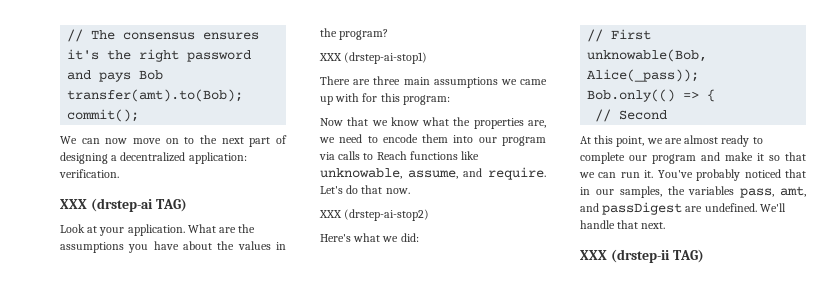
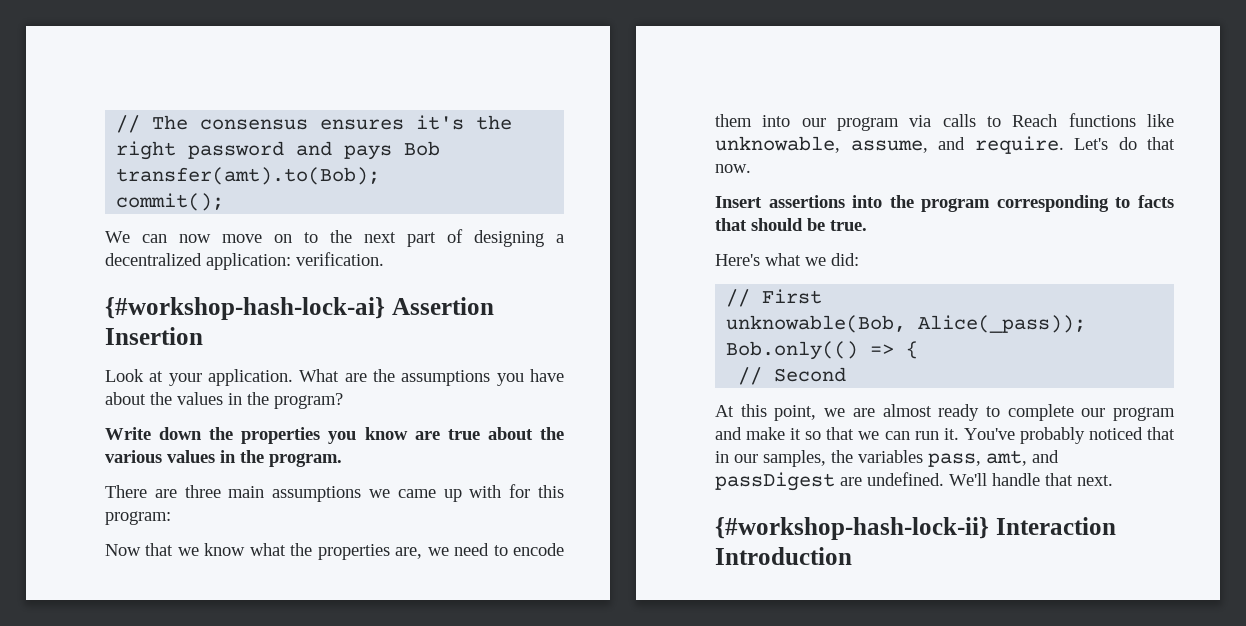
[60,198,187,212] XXX (drstep-ai TAG) -> [105,297,494,320] [105,327,203,345] {#workshop-hash-lock-ai} Assertion Insertion
[319,52,428,64] XXX (drstep-ai-stop1) -> [105,427,564,444] [105,450,342,467] Write down the properties you know are true about the various values in the program.
[319,209,430,221] XXX (drstep-ai-stop2) -> [715,195,1174,212] [715,218,867,231] Insert assertions into the program corresponding to facts that should be true.
[580,249,704,263] XXX (drstep-ii TAG) -> [715,517,1116,540] [715,547,852,565] {#workshop-hash-lock-ii} Interaction Introduction

